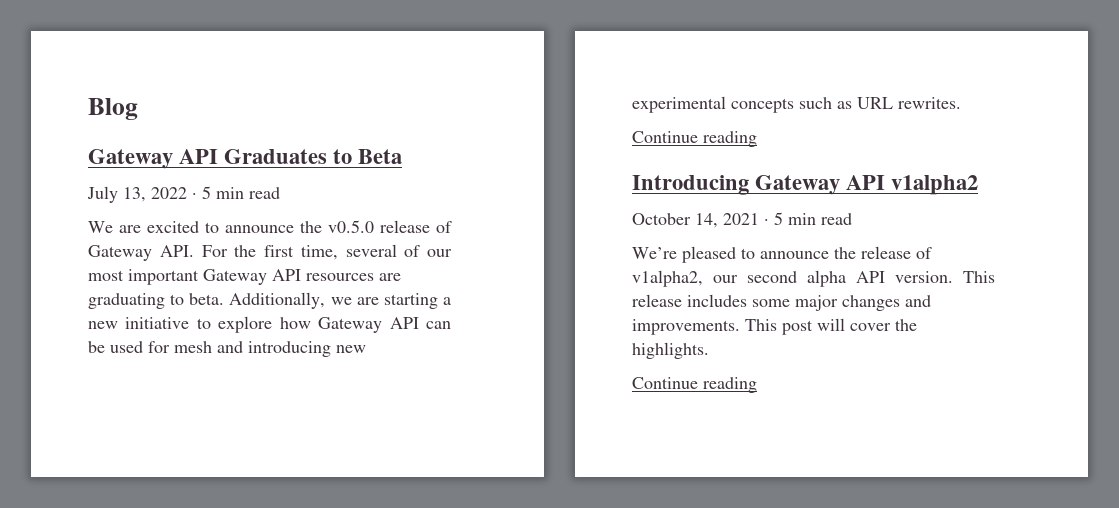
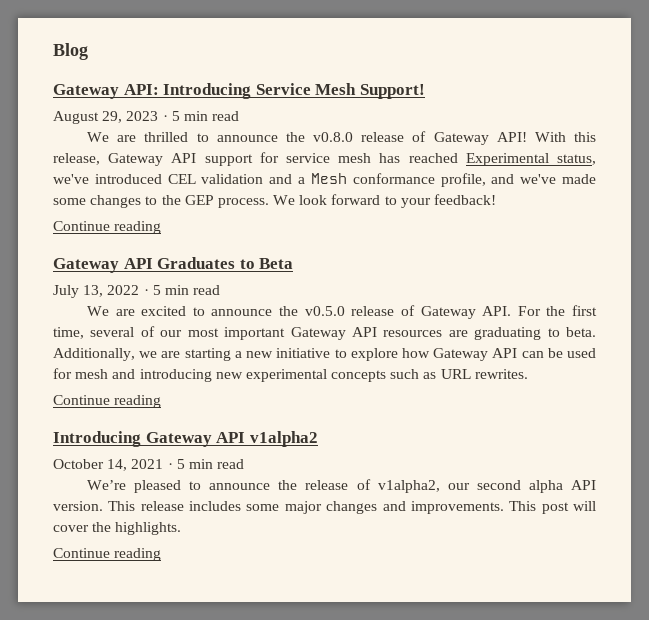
(138, 109) none -> [53,83,425,99] [53,111,240,124] [87,131,597,145] [53,152,596,166] [53,173,596,187] [53,194,497,208] [53,221,162,234] // Gateway API: Introducing Service Mesh Support! // August 29, 2023 · 5 min read // We are thrilled to announce the v0.8.0 release of Gateway API! With this release, Gateway API support for service mesh has reached Experimental status, we've introduced CEL validation and a Mesh conformance profile, and we've made some changes to the GEP process. We look forward to your feedback! // Continue reading

